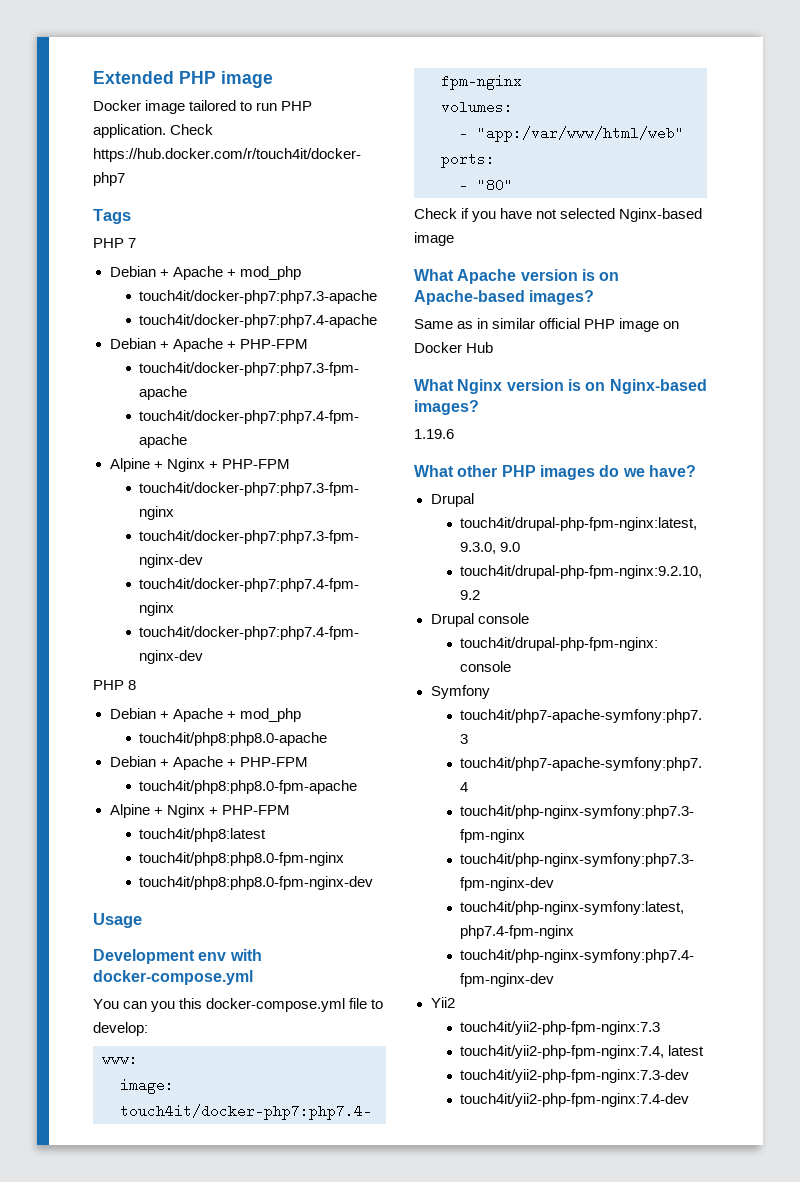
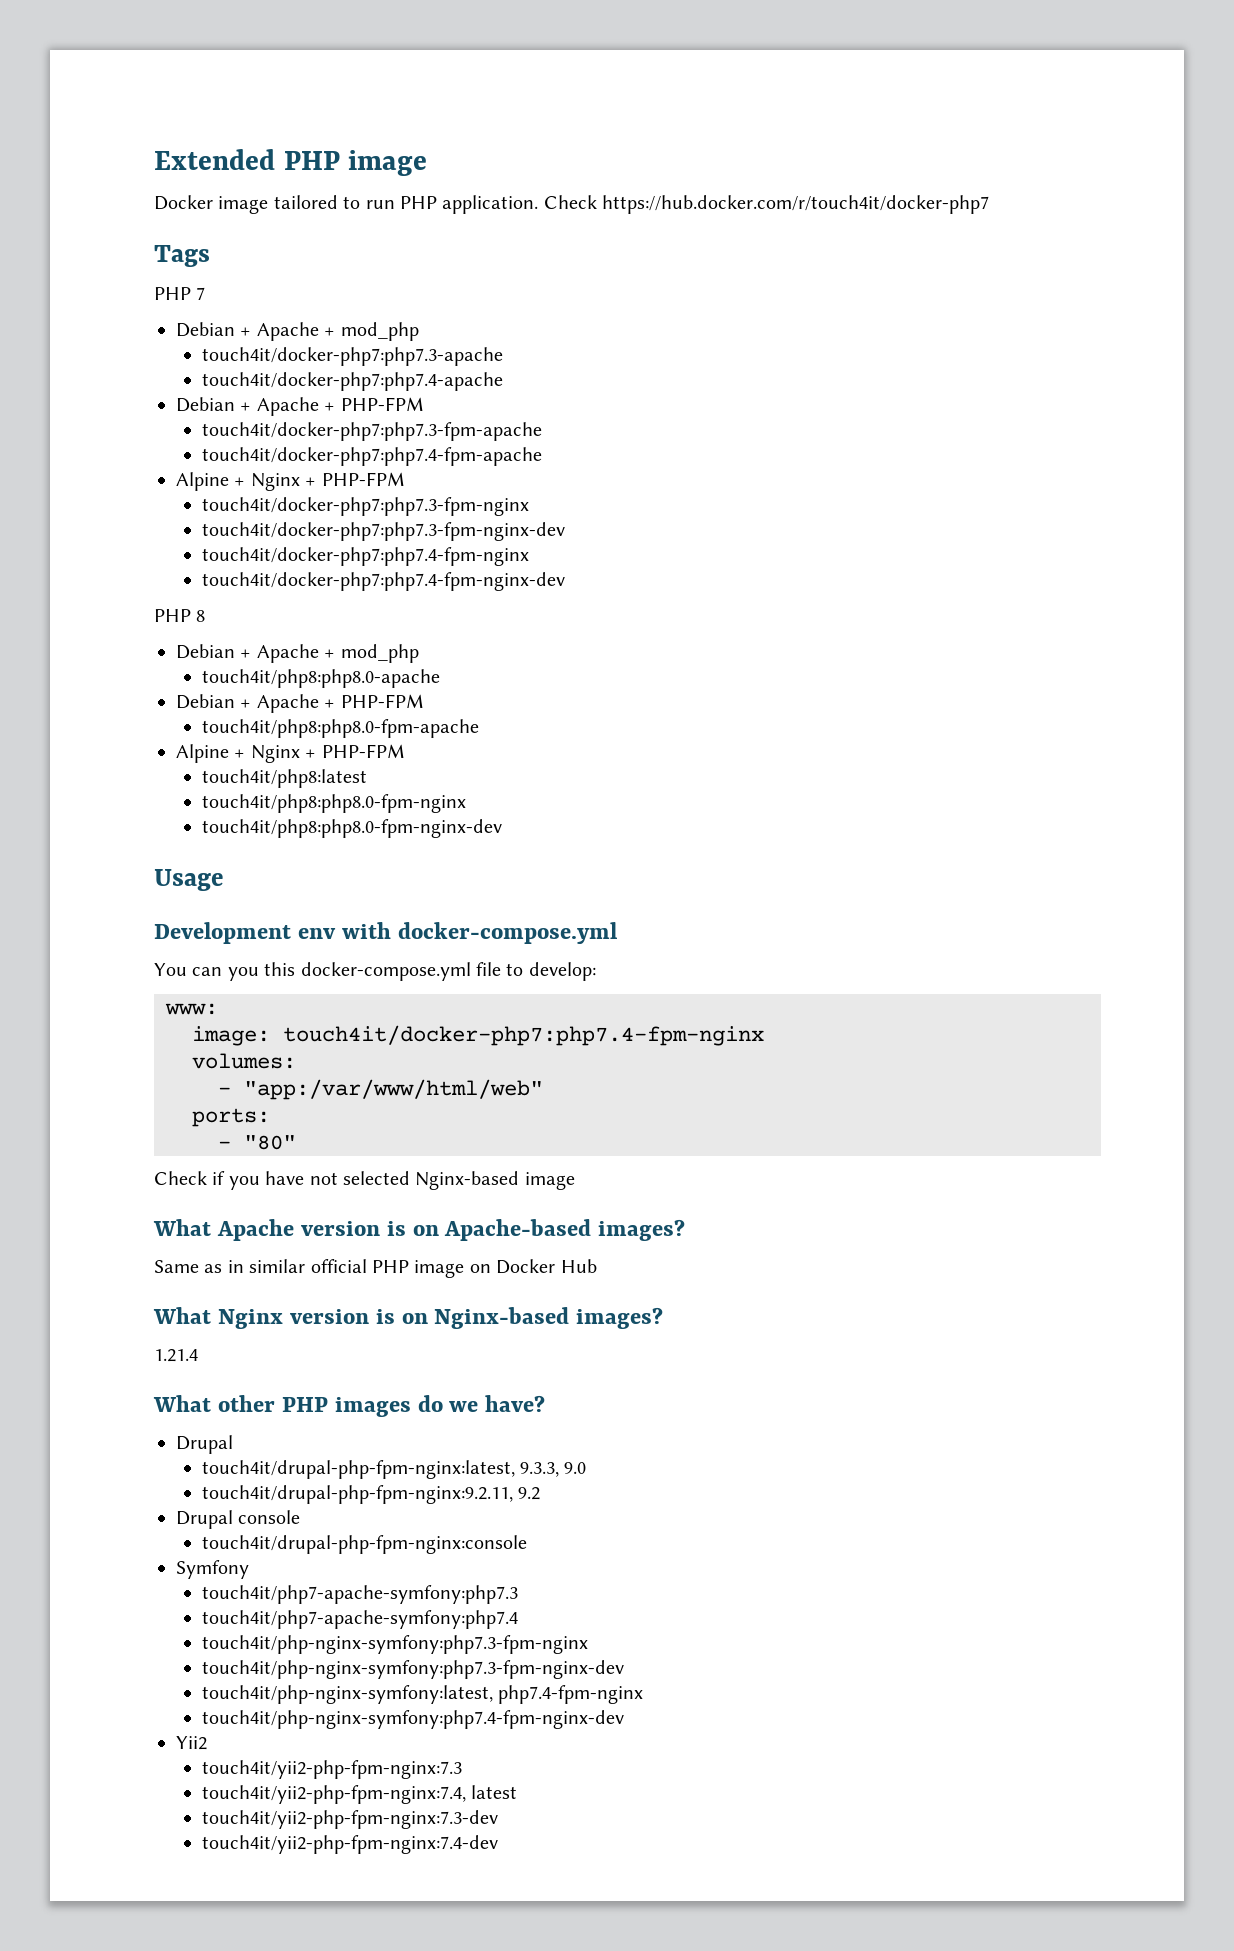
[414,429,454,439] 1.19.6 -> [154,1349,198,1362] 1.21.4
[460,542,497,554] 9.3.0, -> [520,1462,560,1477] 9.3.3,
[460,565,703,579] touch4it/drupal-php-fpm-nginx:9.2.10, -> [201,1485,513,1504] touch4it/drupal-php-fpm-nginx:9.2.11,

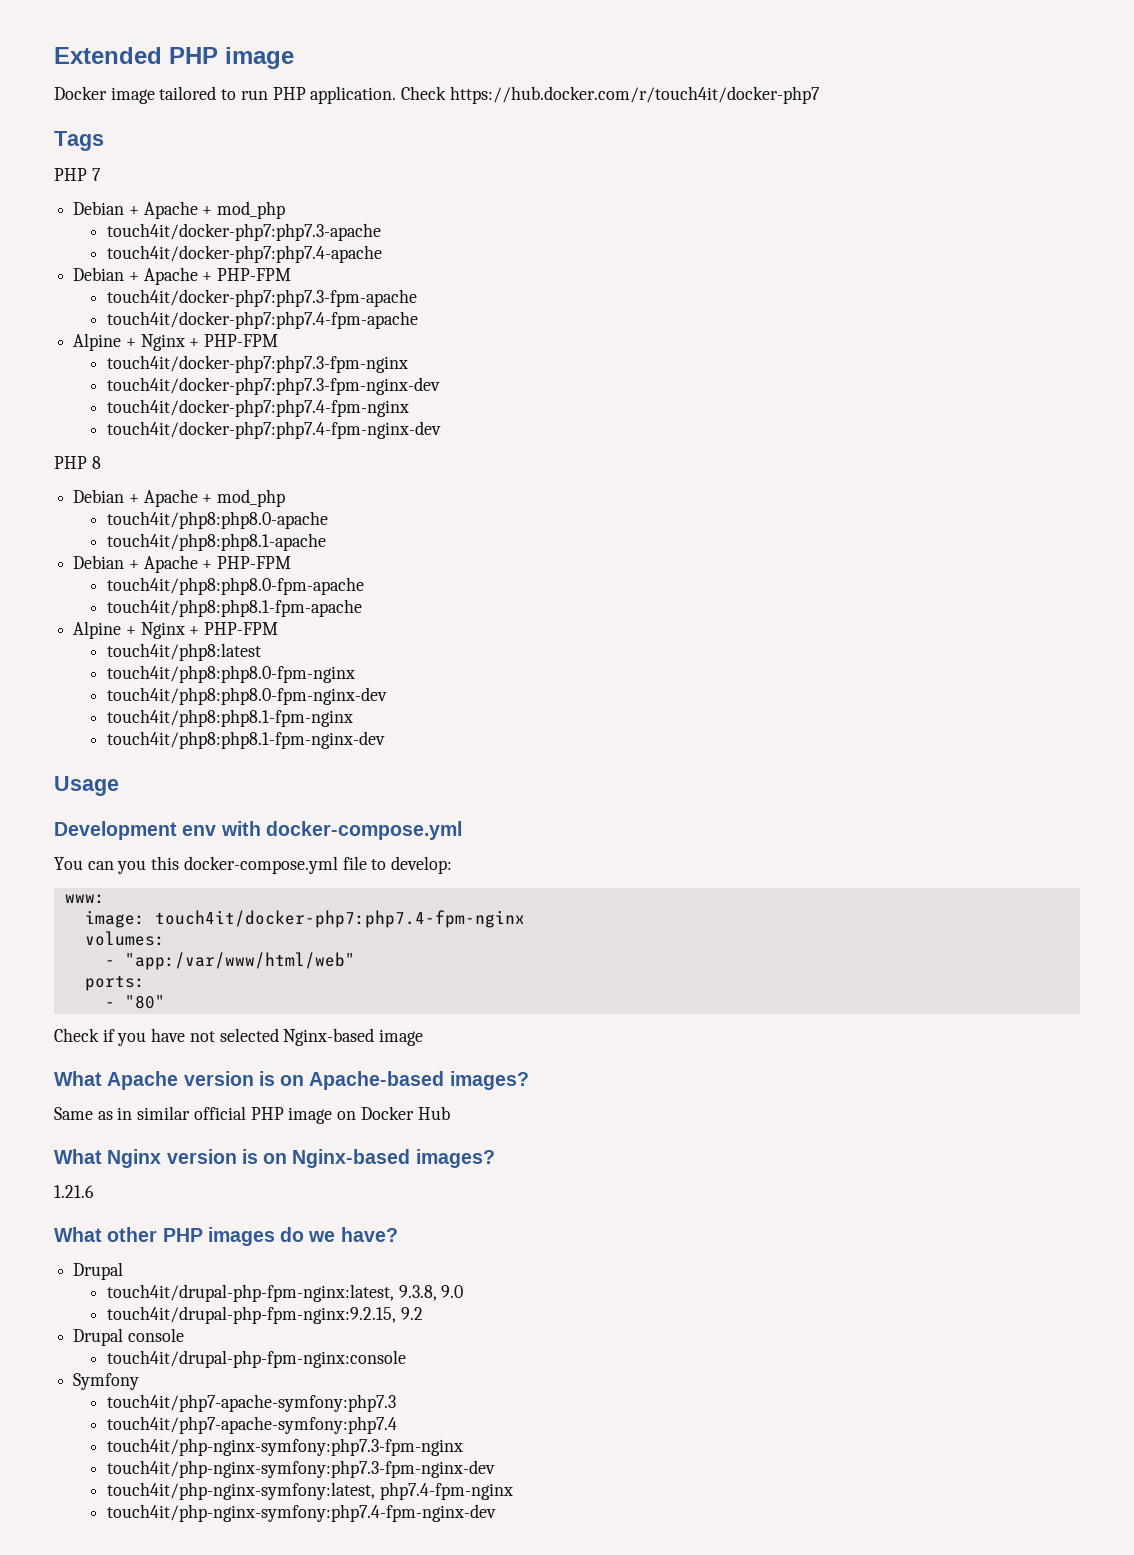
(440, 678) none -> [107,533,327,551] // touch4it/php8:php8.1-apache
(479, 728) none -> [107,599,363,617] // touch4it/php8:php8.1-fpm-apache
(502, 828) none -> [107,709,354,727] [107,731,386,749] // touch4it/php8:php8.1-fpm-nginx // touch4it/php8:php8.1-fpm-nginx-dev
[154,1349,198,1362] 1.21.4 -> [54,1185,94,1198] 1.21.6
[520,1462,560,1477] 9.3.3, -> [398,1285,437,1301] 9.3.8,
[201,1485,513,1504] touch4it/drupal-php-fpm-nginx:9.2.11, -> [107,1306,397,1324] touch4it/drupal-php-fpm-nginx:9.2.15,
[176,1736,207,1750] [201,1760,462,1779] [201,1785,518,1804] [201,1810,498,1829] [201,1835,498,1854] // Yii2 // touch4it/yii2-php-fpm-nginx:7.3 // touch4it/yii2-php-fpm-nginx:7.4, latest // touch4it/yii2-php-fpm-nginx:7.3-dev // touch4it/yii2-php-fpm-nginx:7.4-dev -> (497, 1513) none

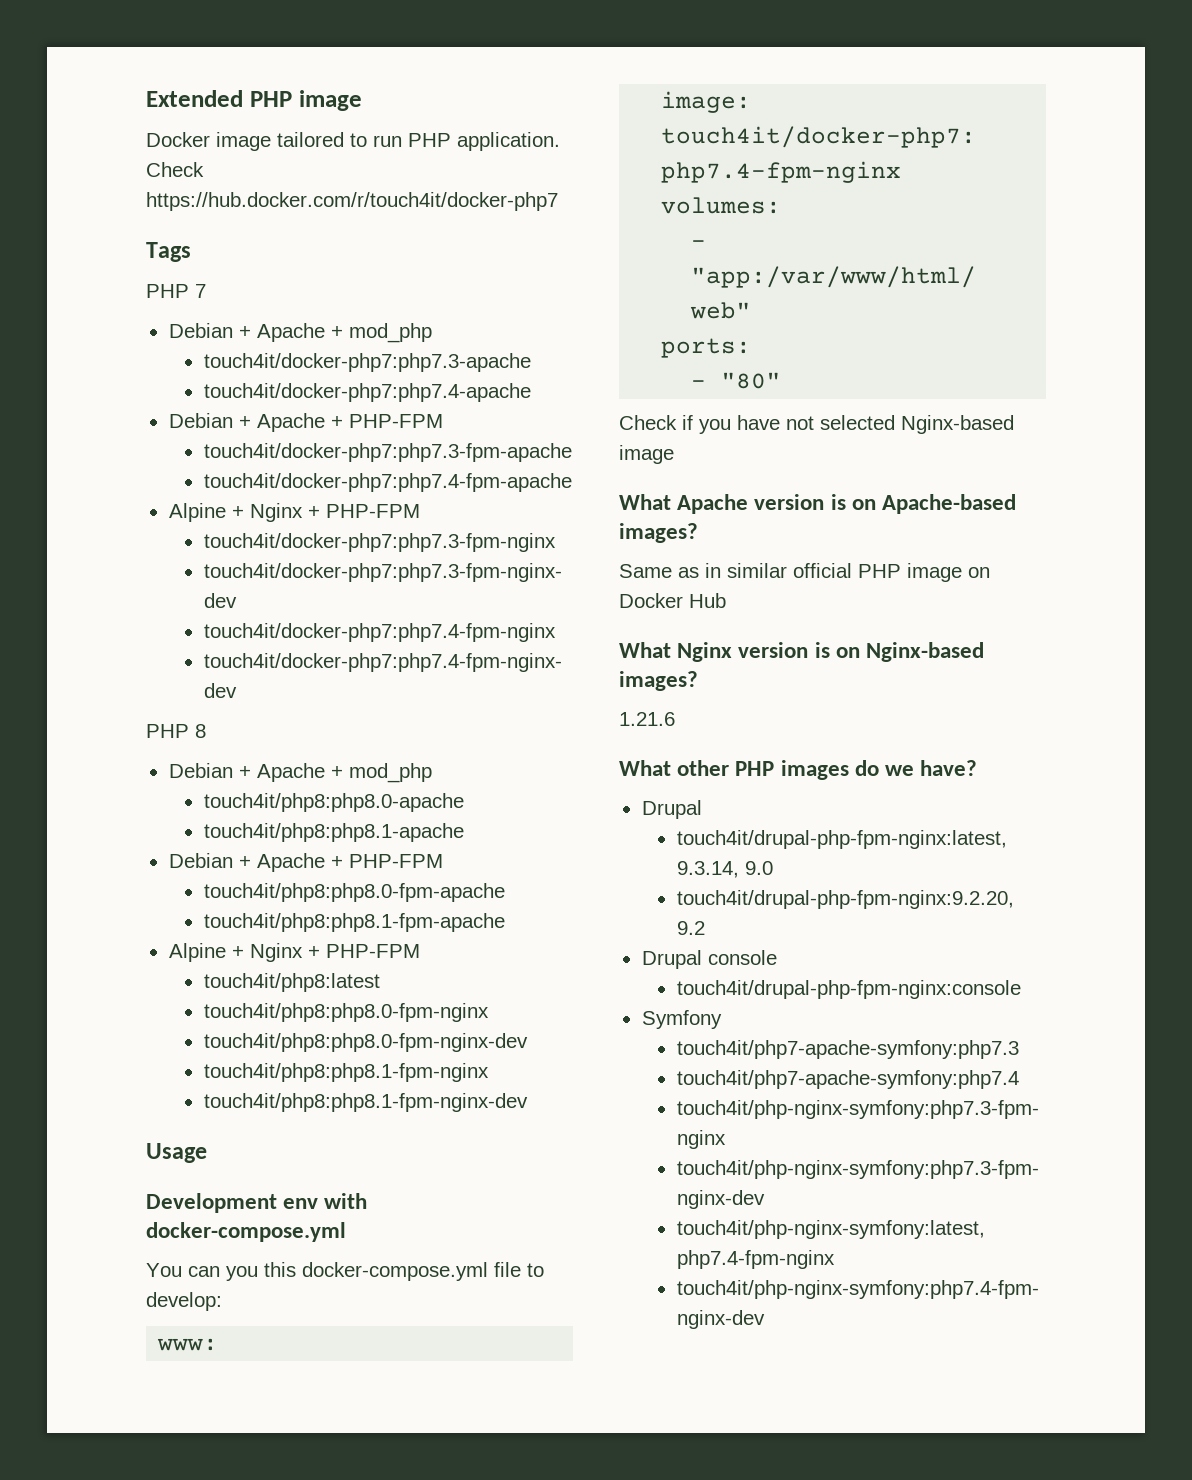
[398,1285,437,1301] 9.3.8, -> [676,861,739,878] 9.3.14,
[107,1306,397,1324] touch4it/drupal-php-fpm-nginx:9.2.15, -> [676,890,1014,909] touch4it/drupal-php-fpm-nginx:9.2.20,

